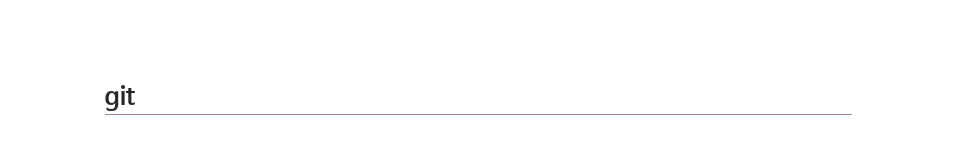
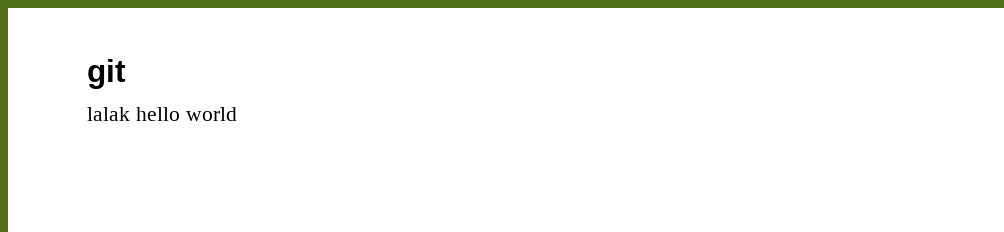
(135, 98) none -> [87,107,237,121] // lalak hello world

